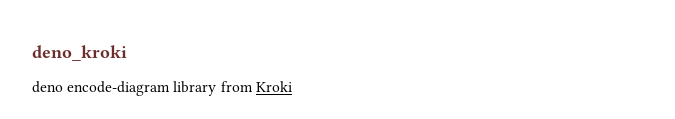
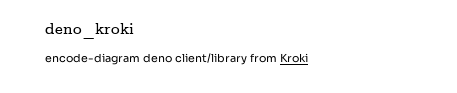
[32,81,217,96] deno encode-diagram library -> [45,53,247,65] encode-diagram deno client/library

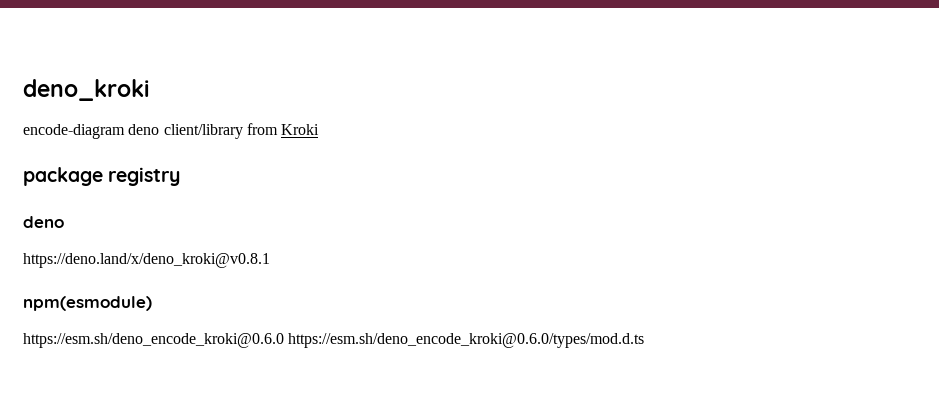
(308, 58) none -> [23,167,181,186] [23,216,64,228] [23,253,270,268] [23,296,152,311] [23,333,645,348] // package registry // deno // https://deno.land/x/deno_kroki@v0.8.1 // npm(esmodule) // https://esm.sh/deno_encode_kroki@0.6.0 https://esm.sh/deno_encode_kroki@0.6.0/types/mod.d.ts

